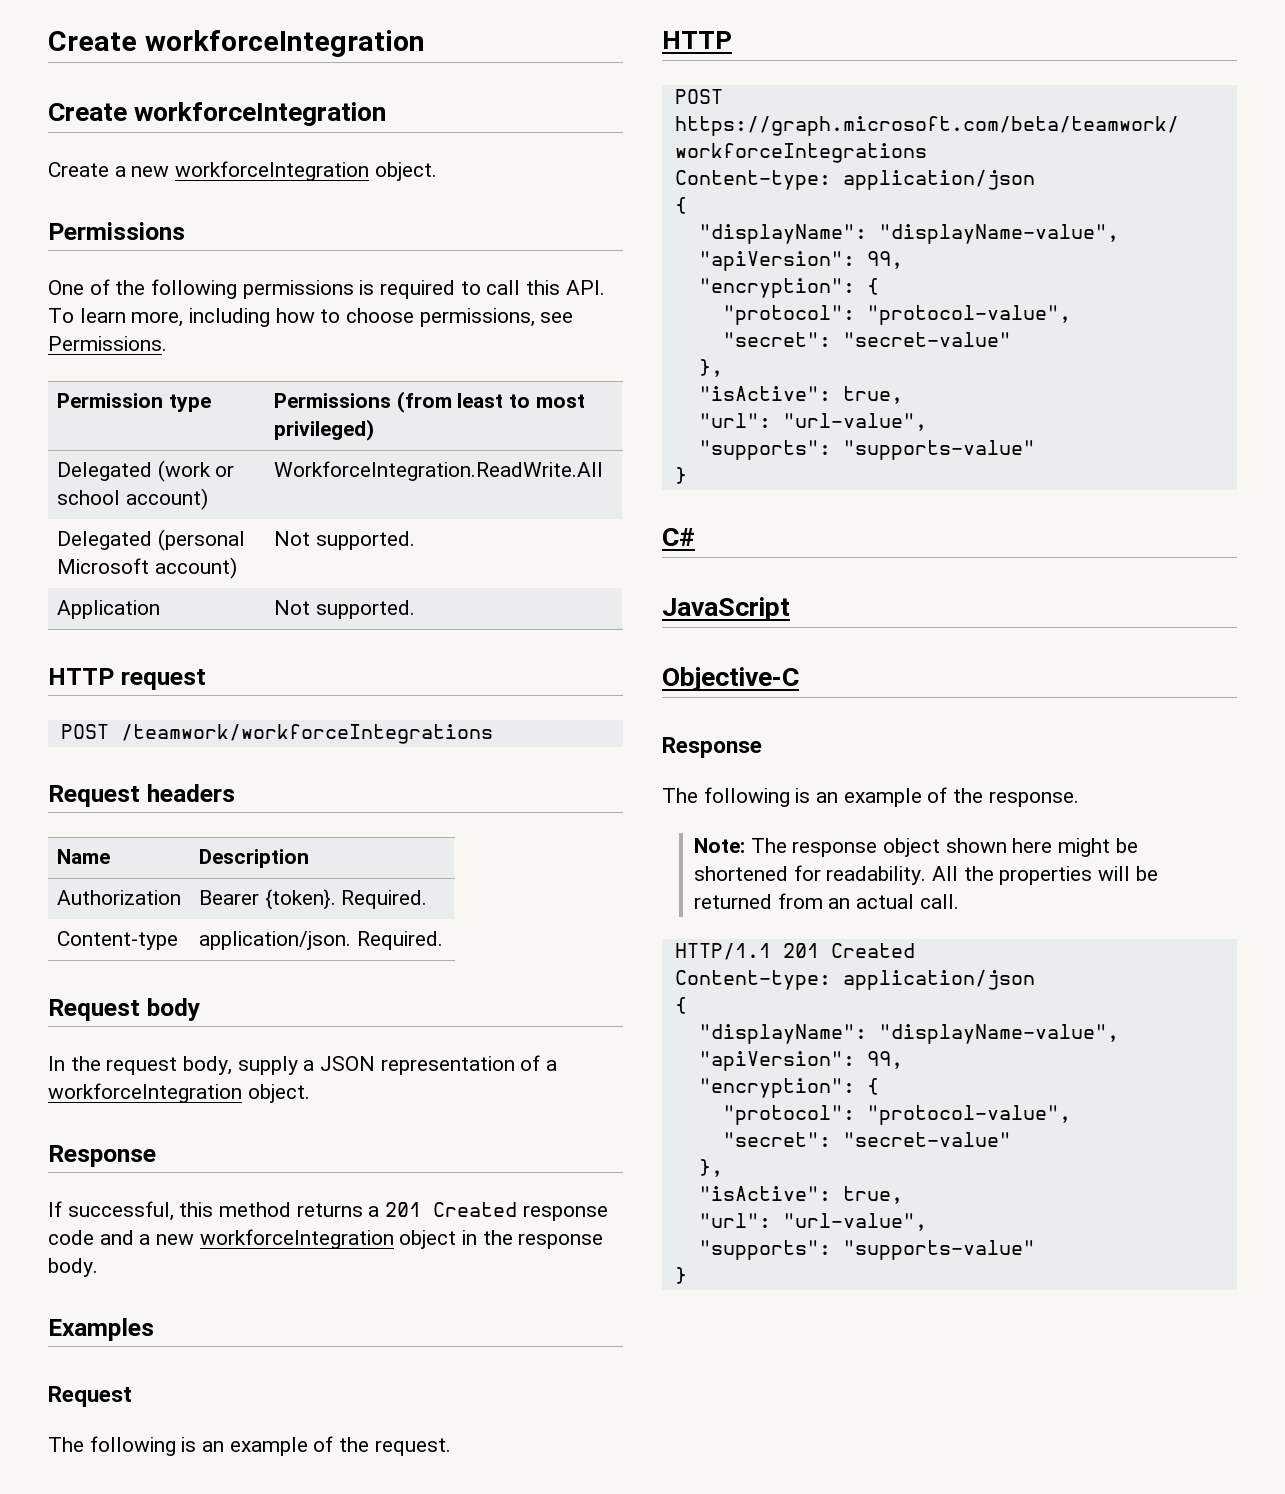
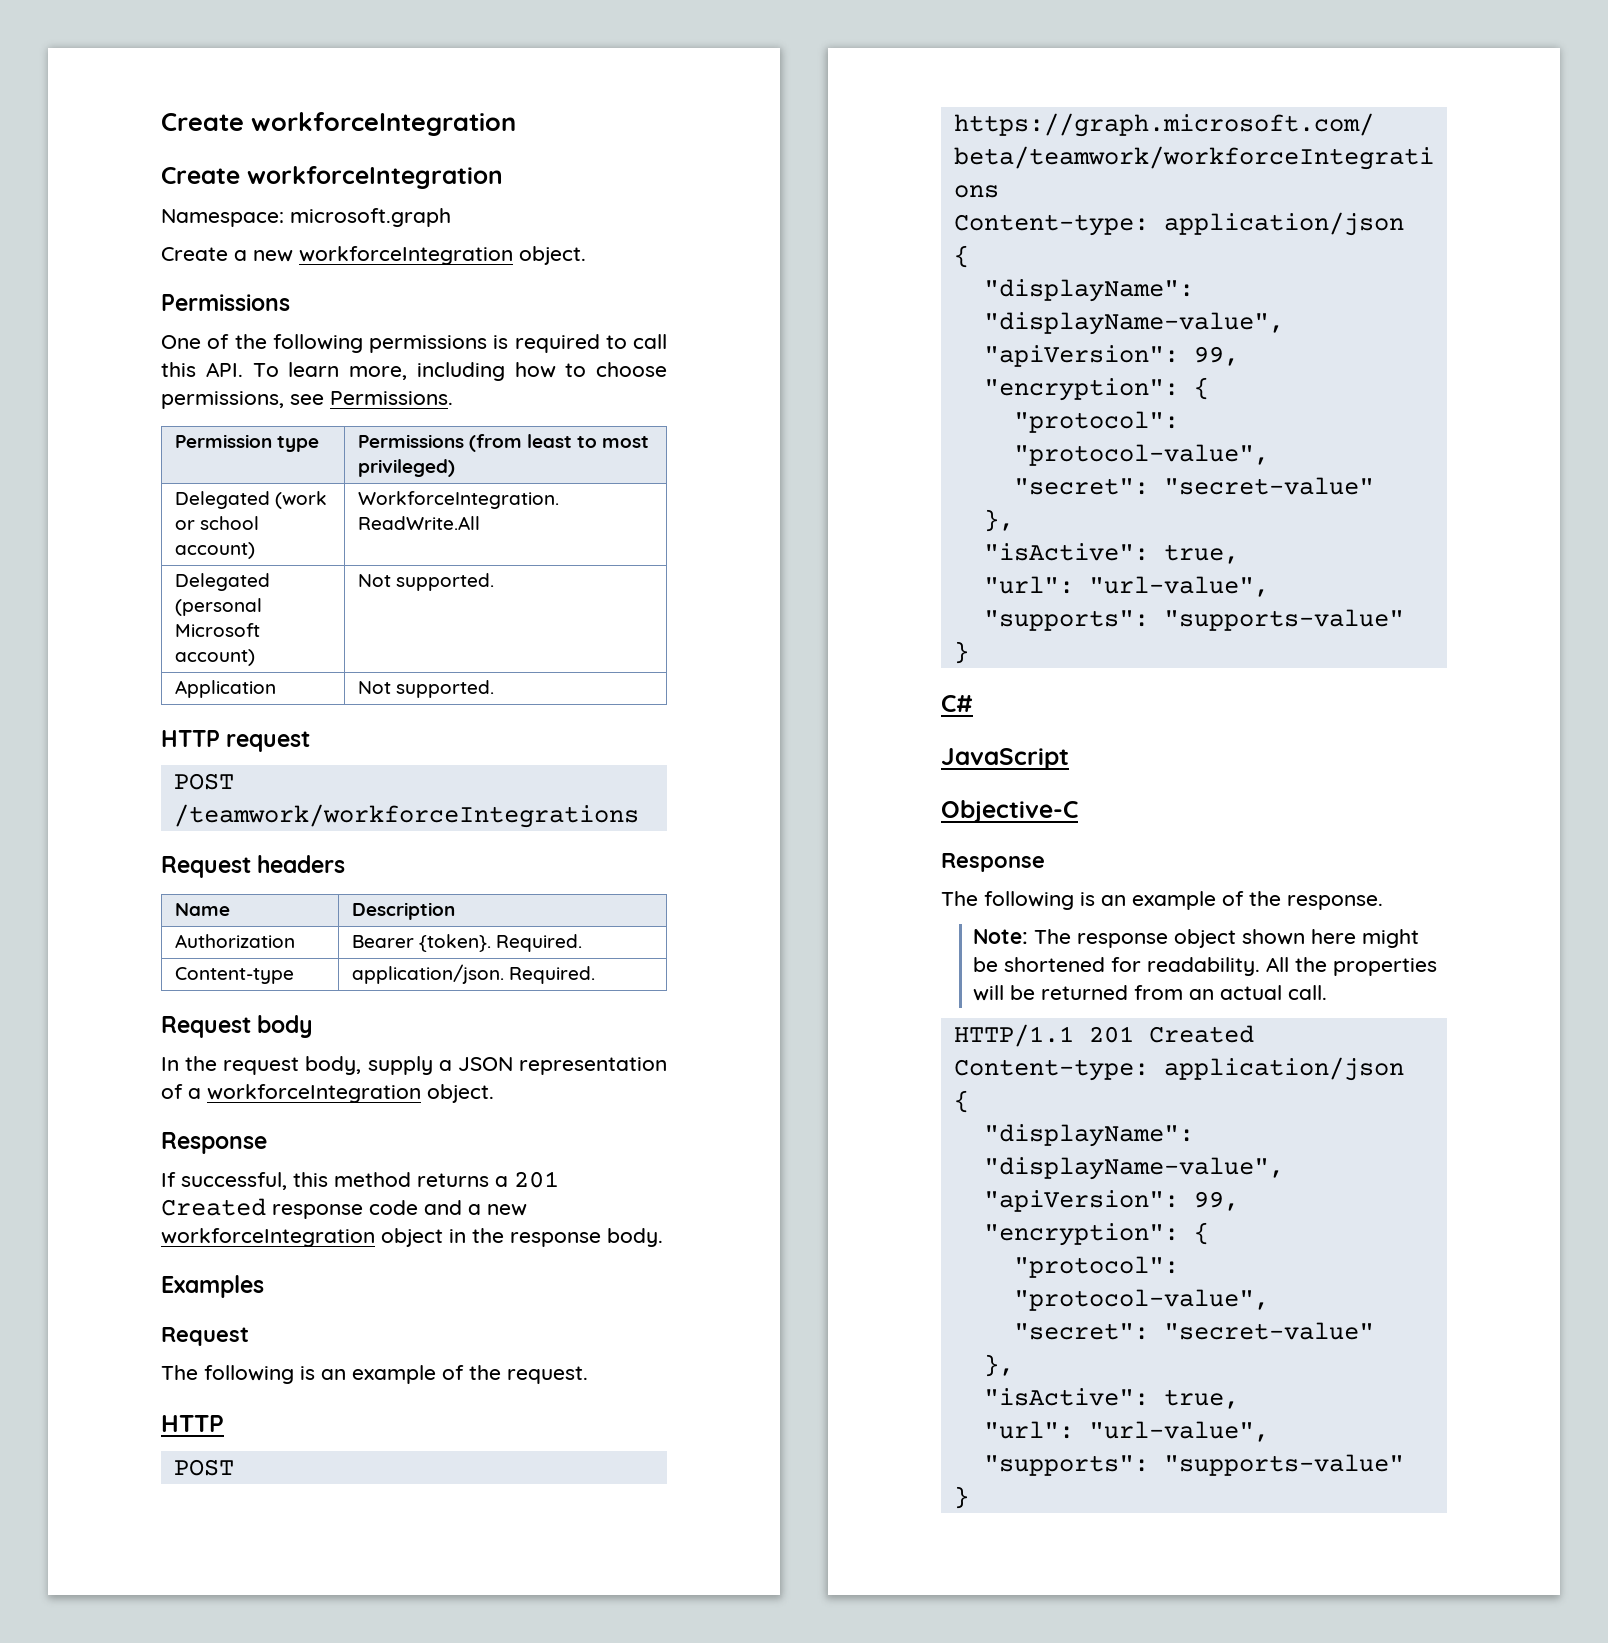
(387, 114) none -> [161,208,451,227] // Namespace: microsoft.graph

